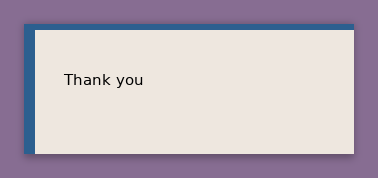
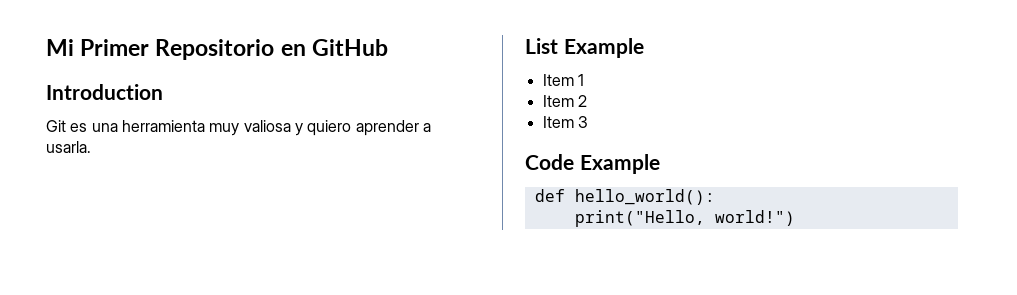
[63,74,144,88] Thank you -> [46,39,388,60] [46,84,163,100] [46,120,431,136] [46,141,91,153] [525,38,644,58] [542,74,584,86] [542,95,587,107] [542,116,588,128] [525,154,660,174] [534,189,715,205] [574,210,795,227] Mi Primer Repositorio en GitHub // Introduction // Git es una herramienta muy valiosa y quiero aprender a usarla. // List Example // Item 1 // Item 2 // Item 3 // Code Example // def hello_world(): // print("Hello, world!")

